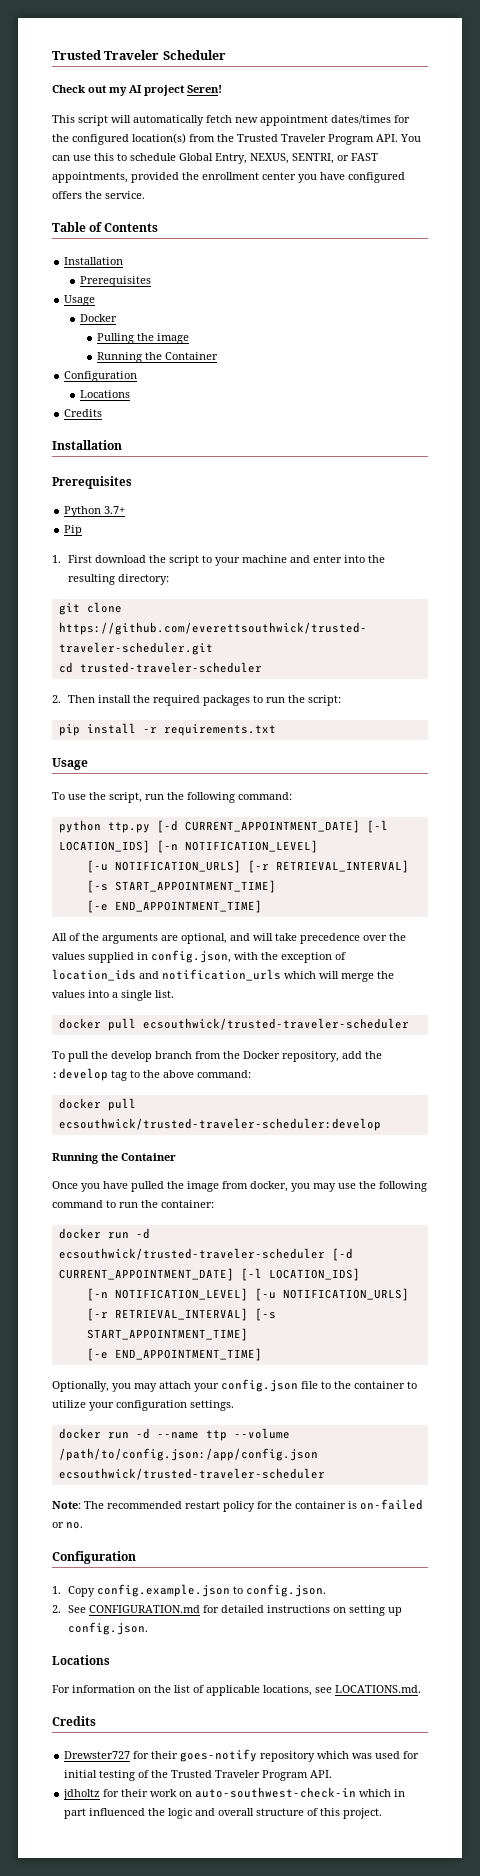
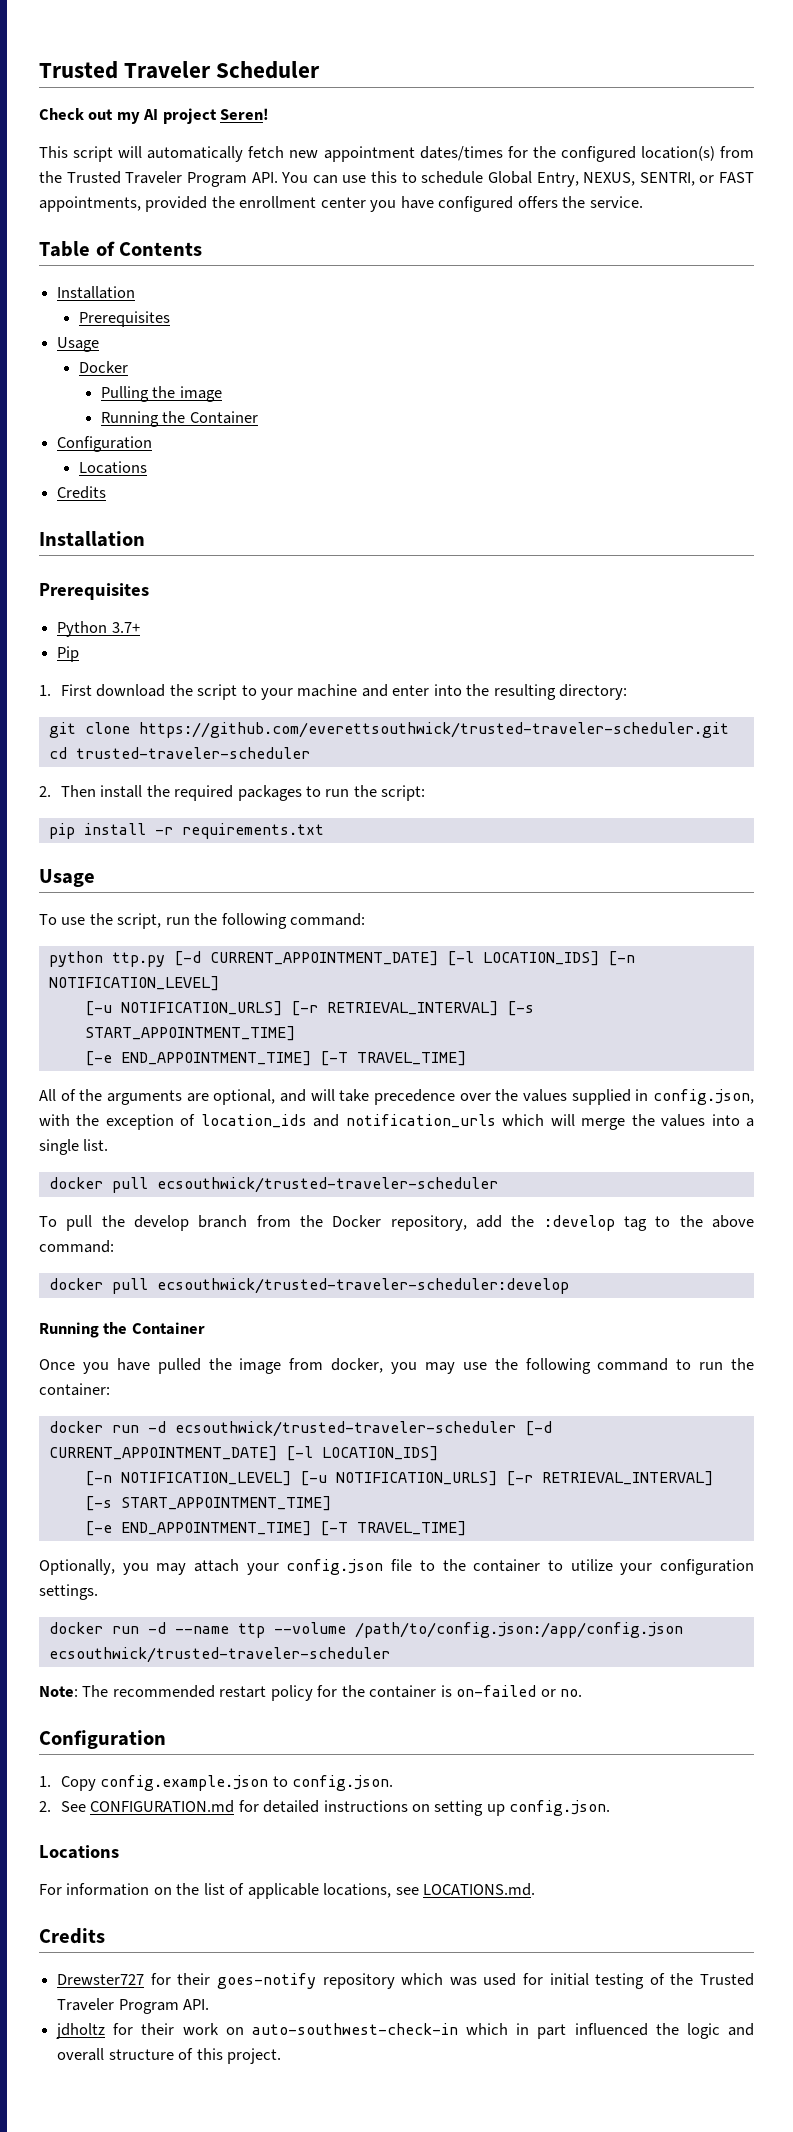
(262, 906) none -> [319,1051,466,1066] [-T TRAVEL_TIME]
(262, 1354) none -> [319,1521,466,1536] [-T TRAVEL_TIME]

